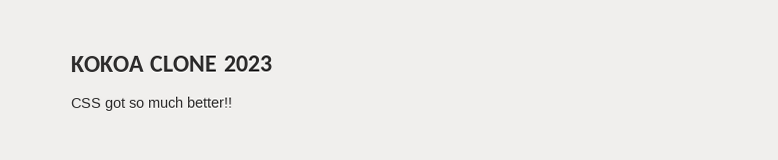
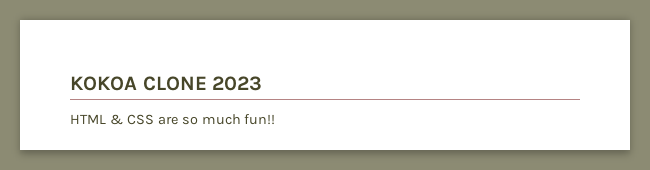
[71,97,126,111] CSS got -> [70,114,178,125] HTML & CSS are
[187,96,233,108] better!! -> [244,114,276,125] fun!!

